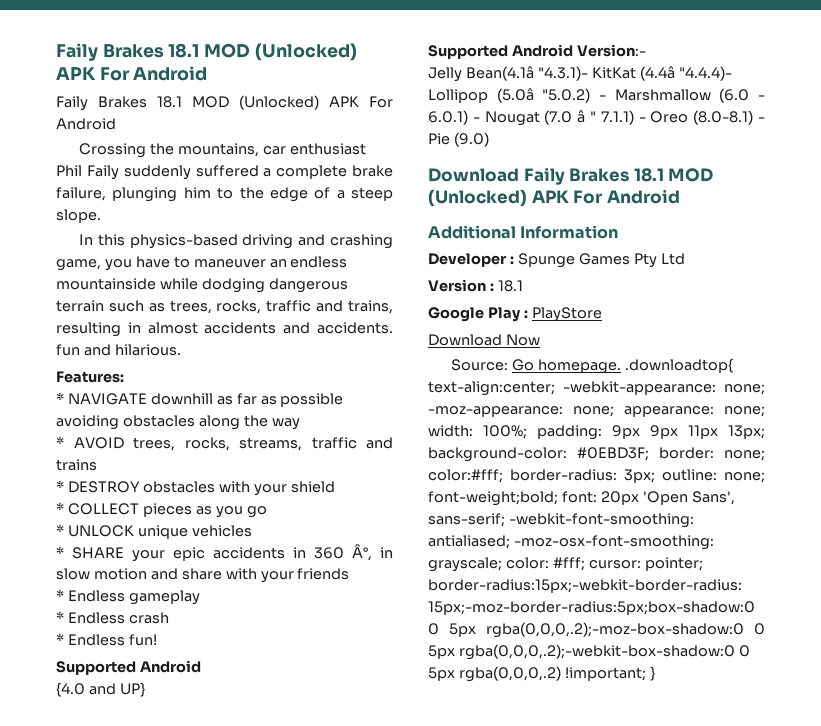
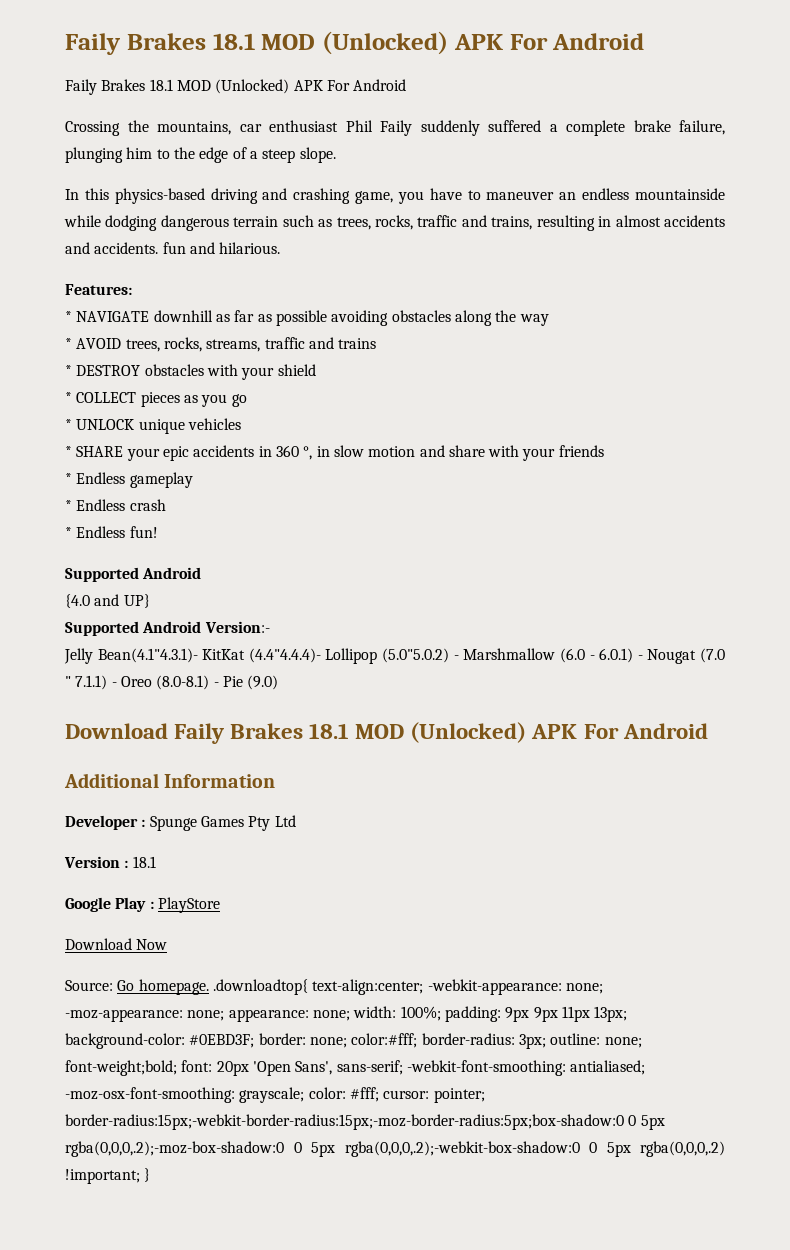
[352,544,372,561] Â°, -> [303,446,313,460] °,
[465,66,732,81] [428,88,591,103] Bean(4.1â "4.3.1)- KitKat (4.4â "4.4.4)- Lollipop (5.0â "5.0.2) -> [97,648,450,664] Bean(4.1"4.3.1)- KitKat (4.4"4.4.4)- Lollipop (5.0"5.0.2)
[577,110,586,123] â -> (726, 655) none

